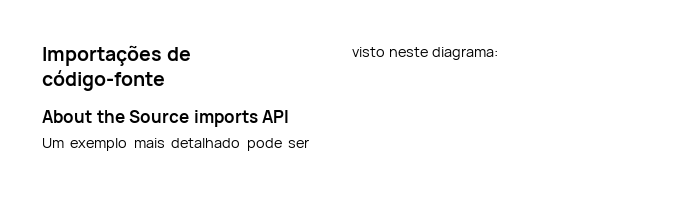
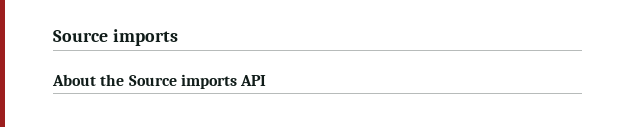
[42,45,192,66] [42,70,165,91] Importações de código-fonte -> [53,29,178,46] Source imports
[42,138,309,151] [352,47,498,60] // Um exemplo mais detalhado pode ser visto neste diagrama: -> (267, 80) none

